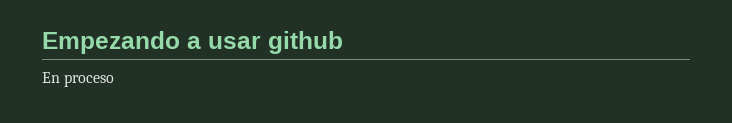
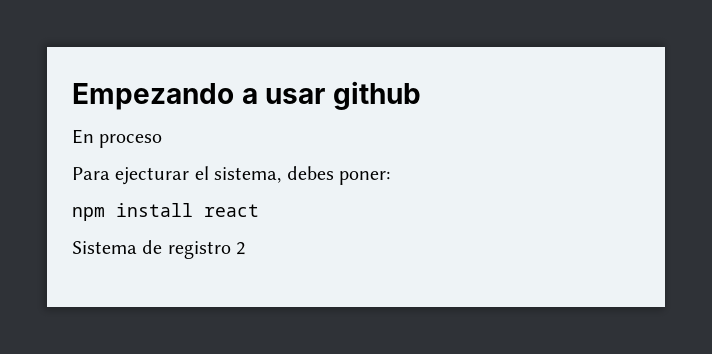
(115, 80) none -> [72,166,390,185] [72,203,259,221] [72,240,246,259] // Para ejecturar el sistema, debes poner: // npm install react // Sistema de registro 2

